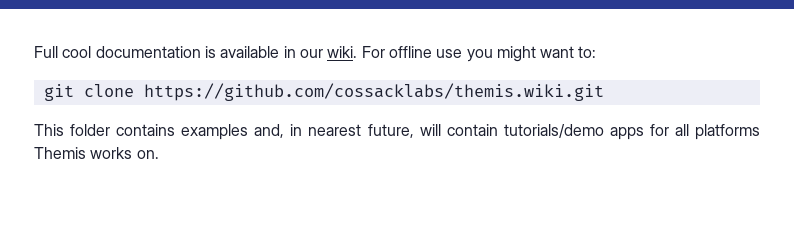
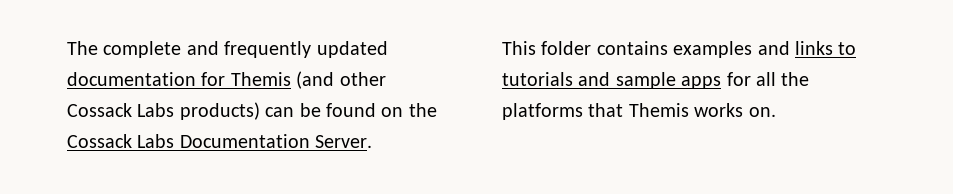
[34,46,597,62] [43,83,604,101] [34,124,760,140] Full cool documentation is available in our wiki. For offline use you might want to: // git clone https://github.com/cossacklabs/themis.wiki.git // This folder contains examples and, in nearest future, will contain tutorials/demo apps for all platforms -> [67,41,388,58] [67,71,386,89] [67,102,437,120] [67,134,373,148] [502,41,857,58] [502,72,810,89] [502,103,624,120] The complete and frequently updated documentation for Themis (and other Cossack Labs products) can be found on the Cossack Labs Documentation Server. // This folder contains examples and links to tutorials and sample apps for all the platforms that

